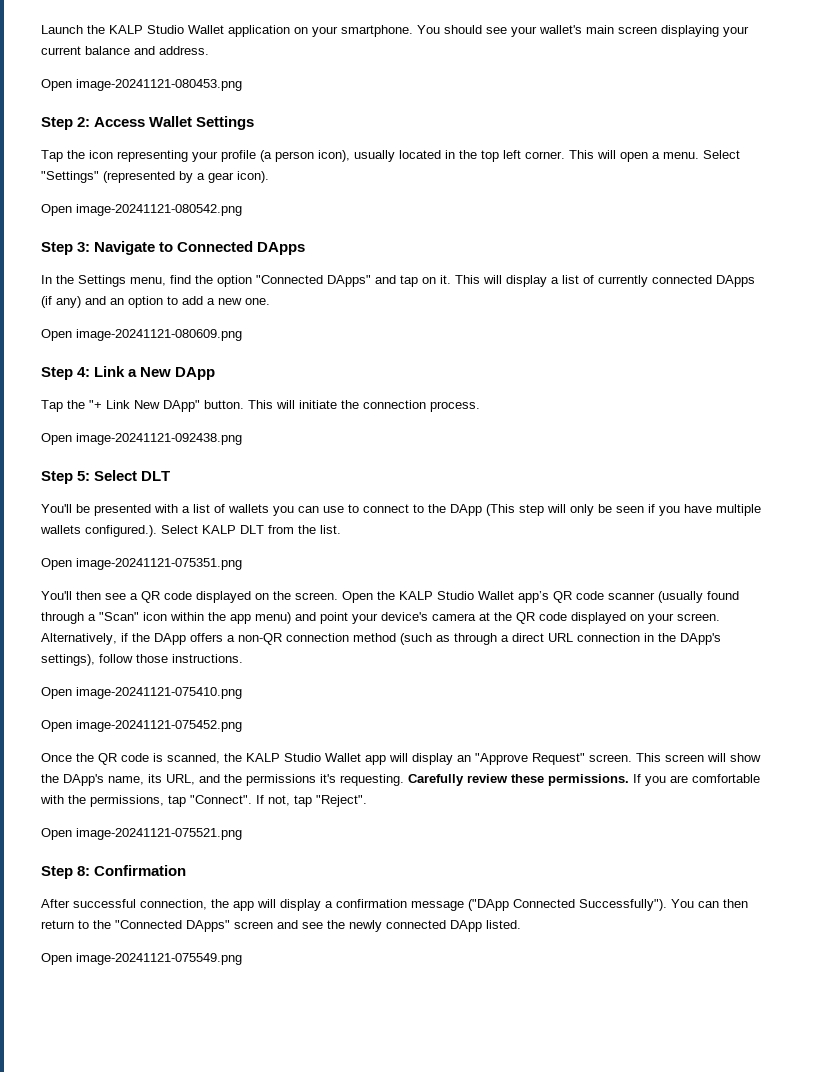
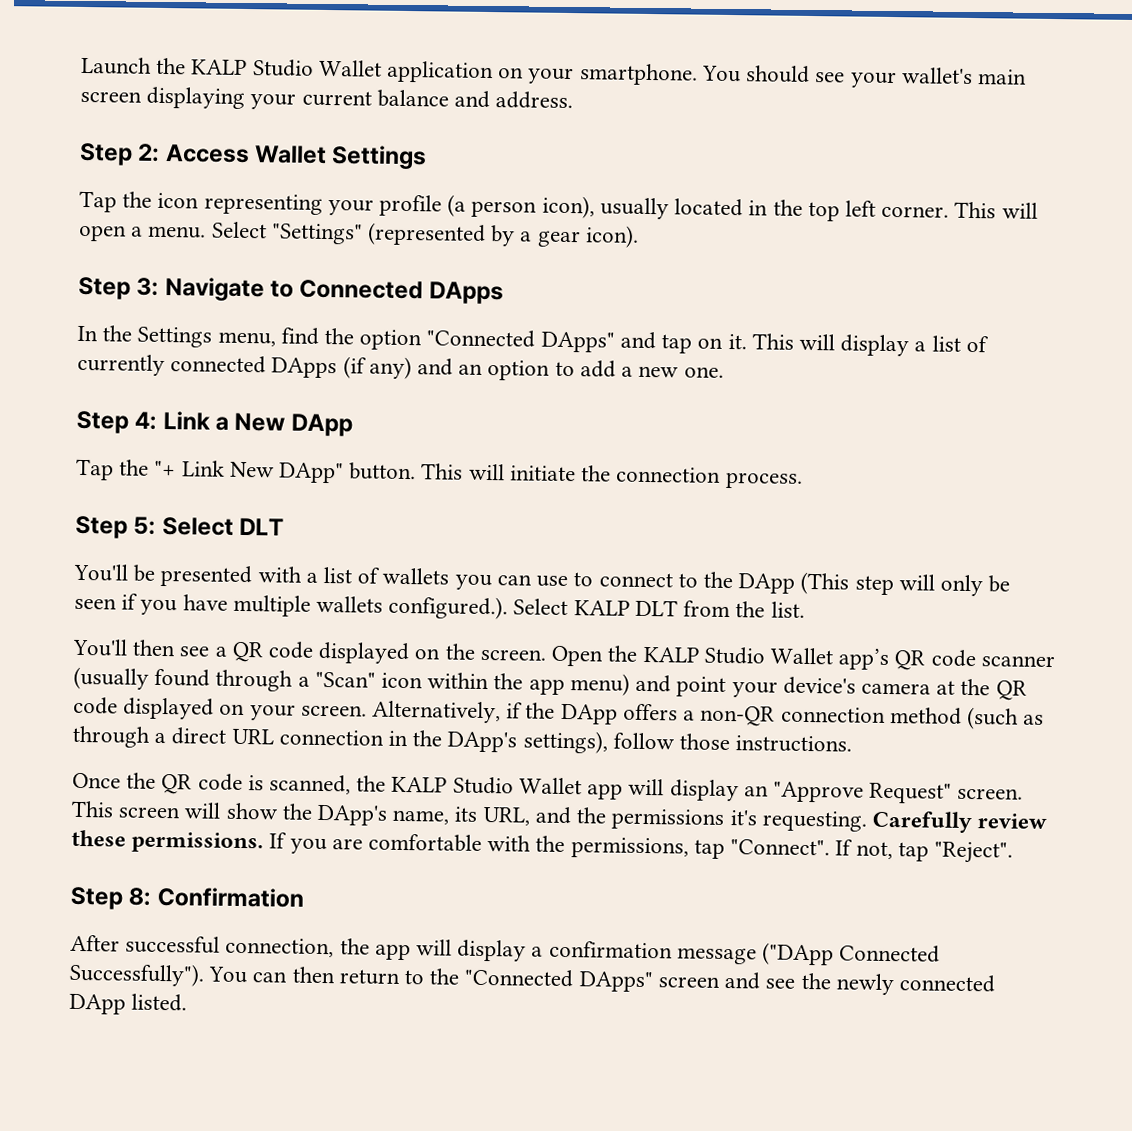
[41,79,242,91] // Open image-20241121-080453.png -> (574, 100) none
[41,204,242,216] // Open image-20241121-080542.png -> (639, 236) none
[41,329,242,341] // Open image-20241121-080609.png -> (724, 372) none
[41,433,242,445] // Open image-20241121-092438.png -> (803, 480) none
[41,558,242,570] // Open image-20241121-075351.png -> (805, 609) none
[41,687,242,699] [41,720,242,732] // Open image-20241121-075410.png // Open image-20241121-075452.png -> (853, 744) none
[41,828,242,840] // Open image-20241121-075521.png -> (1013, 852) none
[41,953,242,965] // Open image-20241121-075549.png -> (188, 1002) none

